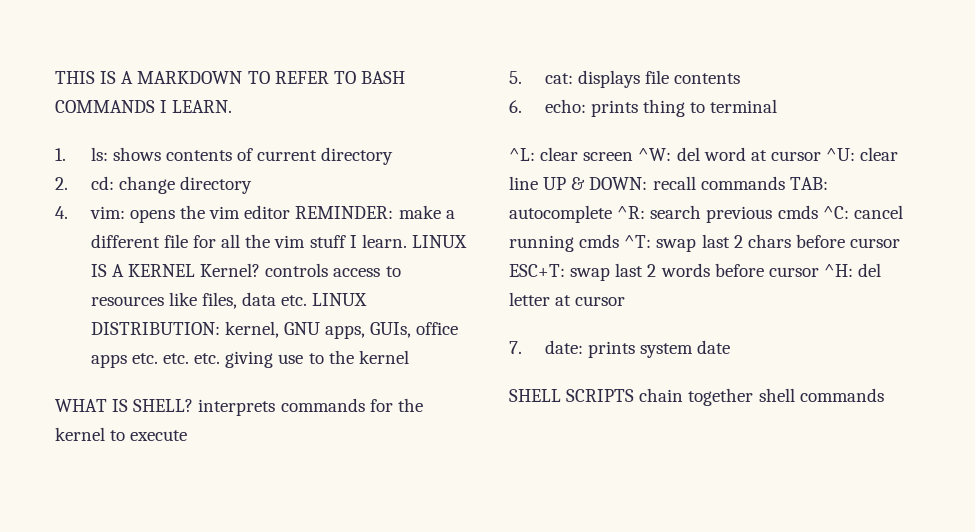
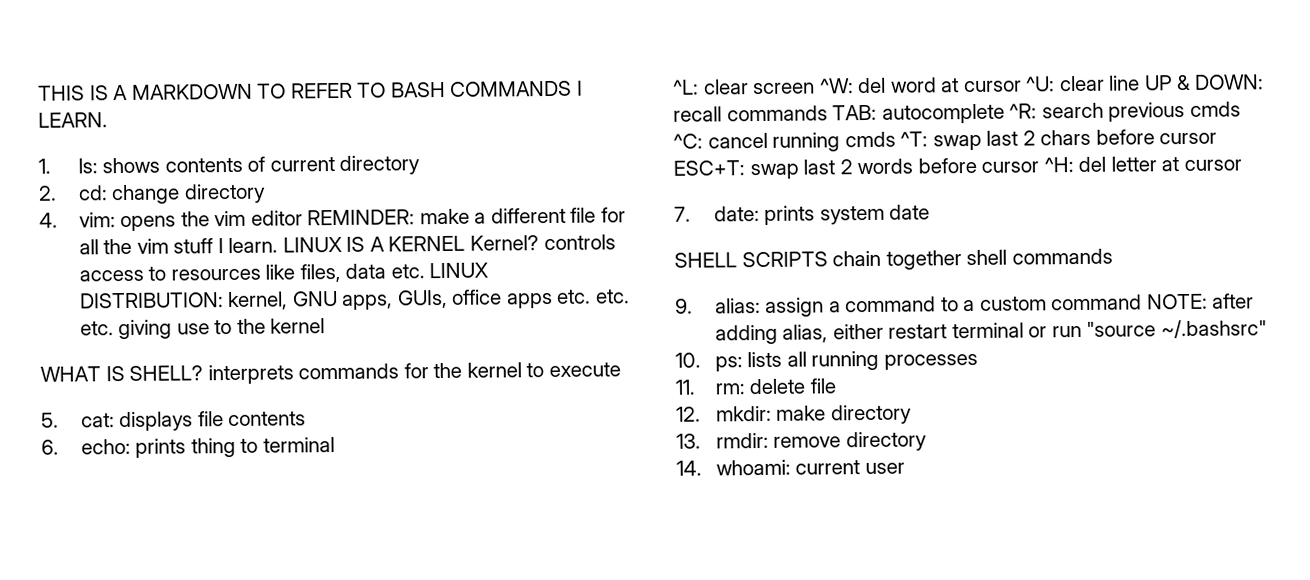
(884, 395) none -> [675,293,1255,317] [714,319,1267,345] [675,350,978,372] [675,378,836,395] [676,404,912,425] [676,431,927,452] [676,459,905,476] // 9. alias: assign a command to a custom command NOTE: after adding alias, either restart terminal or run "source ~/.bashsrc" // 10. ps: lists all running processes // 11. rm: delete file // 12. mkdir: make directory // 13. rmdir: remove directory // 14. whoami: current user

